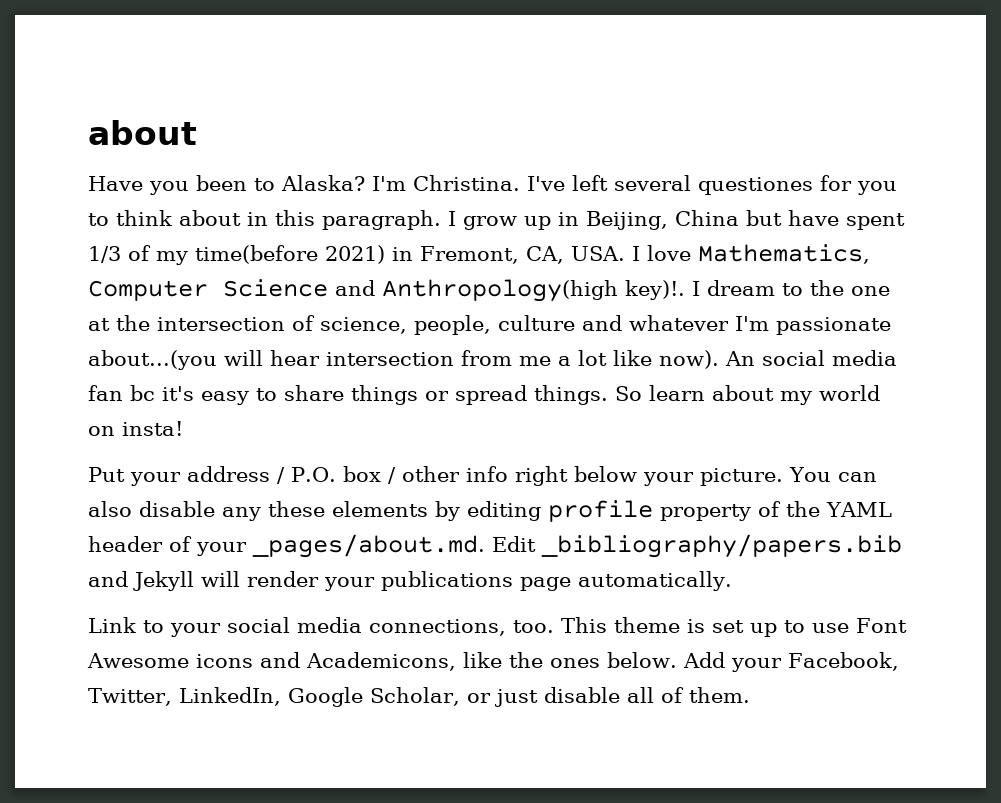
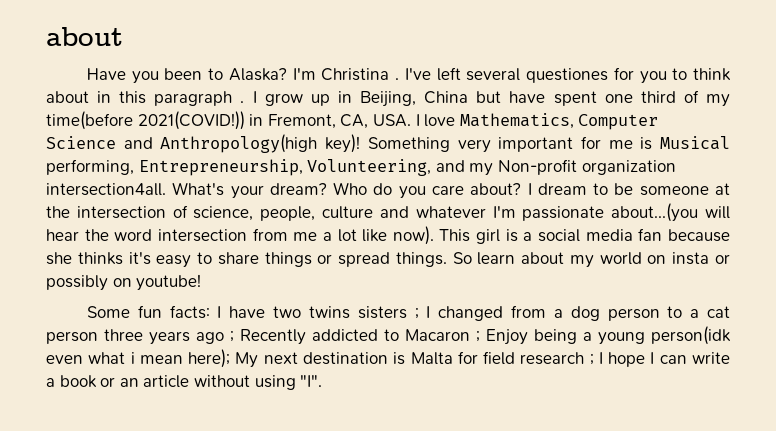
[413,175,520,191] Christina. -> [321,68,400,81] Christina .
[322,210,441,230] paragraph. -> [154,91,245,106] paragraph .
[88,246,121,263] 1/3 -> [604,91,676,103] one third
[325,245,385,264] 2021) -> [137,111,245,130] 2021(COVID!))
[625,280,685,300] key)!. -> [325,134,731,153] [46,159,676,176] [46,182,522,199] key)! Something very important for me is Musical performing, Entrepreneurship, Volunteering, and my Non-profit organization intersection4all. What's your dream? Who do you care about?
[810,280,890,296] the one -> [614,183,709,196] be someone
(320, 358) none -> [84,229,153,241] the word
[725,350,897,366] [88,385,155,401] An social media fan bc -> [439,228,730,244] [46,252,123,265] This girl is a social media fan because she thinks
[122,421,183,436] [88,466,877,486] [88,500,892,522] [88,534,902,558] [88,571,732,591] [88,617,907,637] [87,652,899,672] [88,687,750,707] insta! // Put your address / P.O. box / other info right below your picture. You can also disable any these elements by editing profile property of the YAML header of your _pages/about.md. Edit _bibliography/papers.bib and Jekyll will render your publications page automatically. // Link to your social media connections, too. This theme is set up to use Font Awesome icons and Academicons, like the ones below. Add your Facebook, Twitter, LinkedIn, Google Scholar, or just disable all of them. -> [672,252,730,265] [46,274,202,291] [86,305,730,321] [46,326,731,345] [46,349,731,368] [46,375,323,390] insta or possibly on youtube! // Some fun facts: I have two twins sisters ; I changed from a dog person to a cat person three years ago ; Recently addicted to Macaron ; Enjoy being a young person(idk even what i mean here); My next destination is Malta for field research ; I hope I can write a book or an article without using "I".

